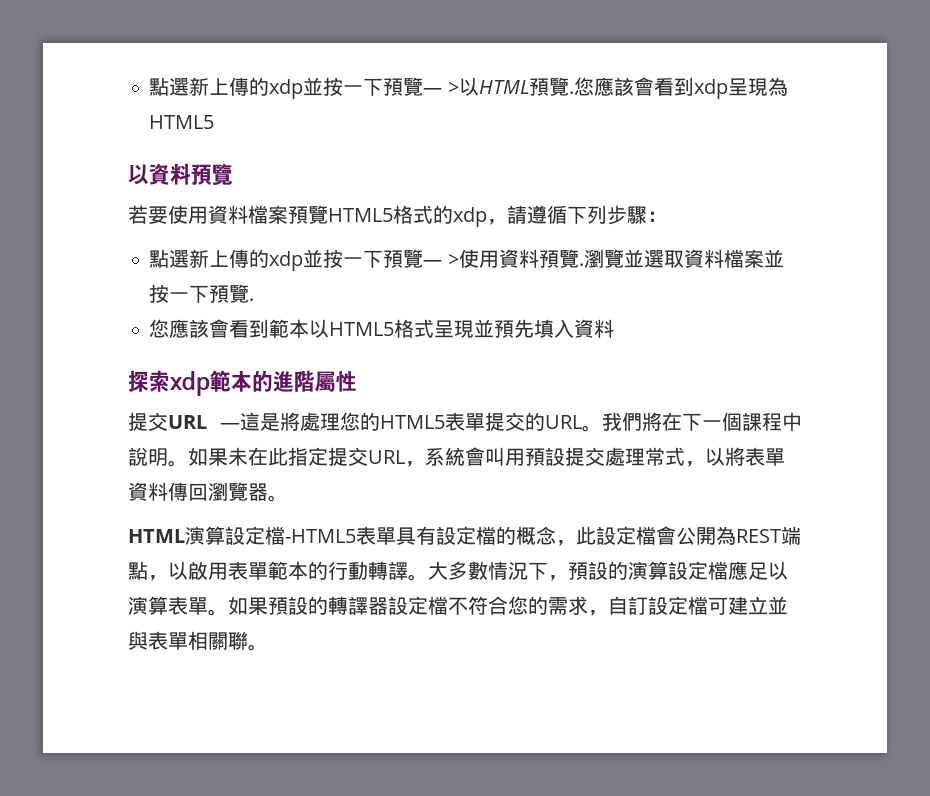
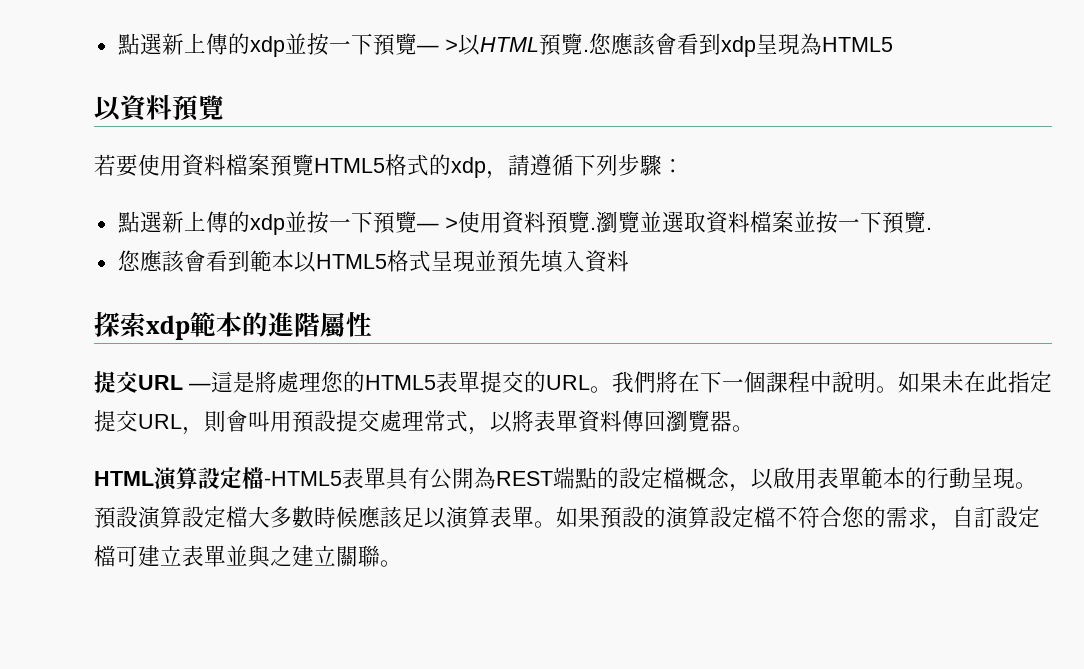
[425,447,465,466] 系統 -> [204,410,226,432] 則
[436,526,676,546] 設定檔的概念，此設定檔會 -> (430, 478) none
(148, 570) none -> [597,467,729,489] 的設定檔概念
[368,561,748,581] 轉譯。大多數情況下，預設的演算設定檔應 -> [971,468,1037,489] [94,506,402,529] 呈現。預設演算設定檔大多數時候應該
[328,596,388,615] 轉譯器 -> [666,506,710,529] 演算
[768,596,788,615] [128,631,208,650] 並與表單相 -> [182,545,336,568] 表單並與之建立

